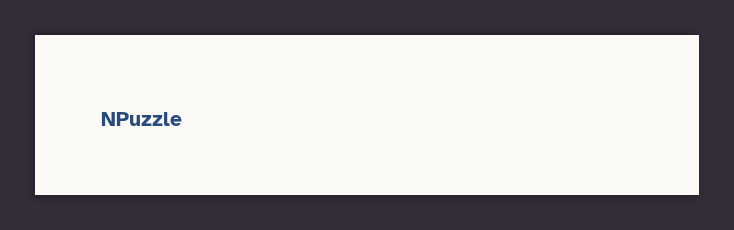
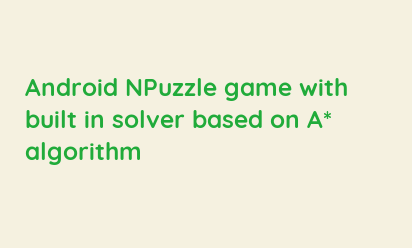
[101,112,182,126] NPuzzle -> [25,78,348,101] [25,110,332,128] [25,142,142,165] Android NPuzzle game with built in solver based on A* algorithm

